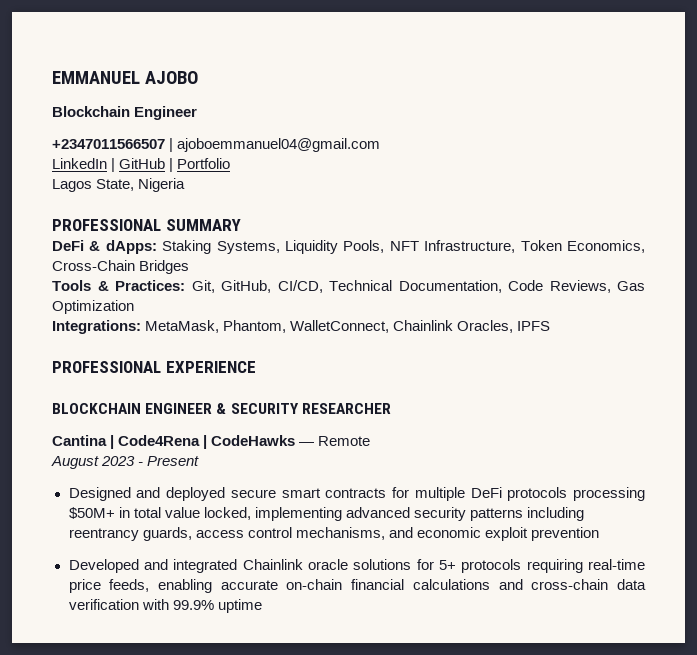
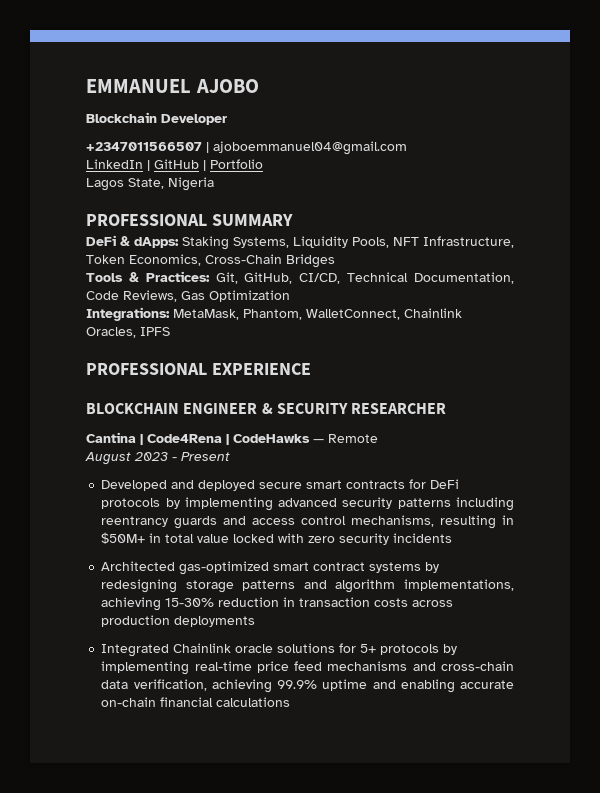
[134,106,198,120] Engineer -> [161,114,227,125] Developer
[68,487,131,501] Designed -> [101,480,168,491] Developed
[414,487,465,501] multiple -> (427, 484) none
[573,487,645,501] [68,507,251,520] processing $50M+ in total value locked, -> [165,498,180,509] by
[142,527,192,541] guards, -> [174,516,247,529] guards and
[388,527,599,541] [68,559,238,573] and economic exploit prevention // Developed and integrated -> [440,515,514,529] [101,532,453,545] [101,561,440,575] [101,579,514,593] [101,597,454,611] [101,615,256,627] [101,644,170,657] resulting in $50M+ in total value locked with zero security incidents // Architected gas-optimized smart contract systems by redesigning storage patterns and algorithm implementations, achieving 15-30% reduction in transaction costs across production deployments // Integrated
[526,559,646,573] [68,579,150,593] requiring real-time price feeds, -> [443,644,458,655] [101,661,514,675] [101,679,396,693] by implementing real-time price feed mechanisms and cross-chain data verification, achieving 99.9% uptime and
[498,579,647,590] [68,599,262,613] and cross-chain data verification with 99.9% uptime -> (291, 702) none

